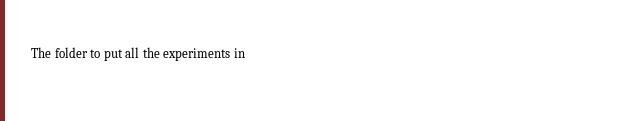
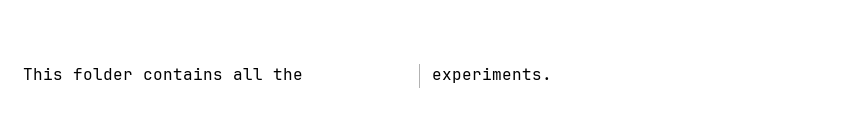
[31,47,245,61] The folder to put all the experiments in -> [23,67,552,83] This folder contains all the experiments.

